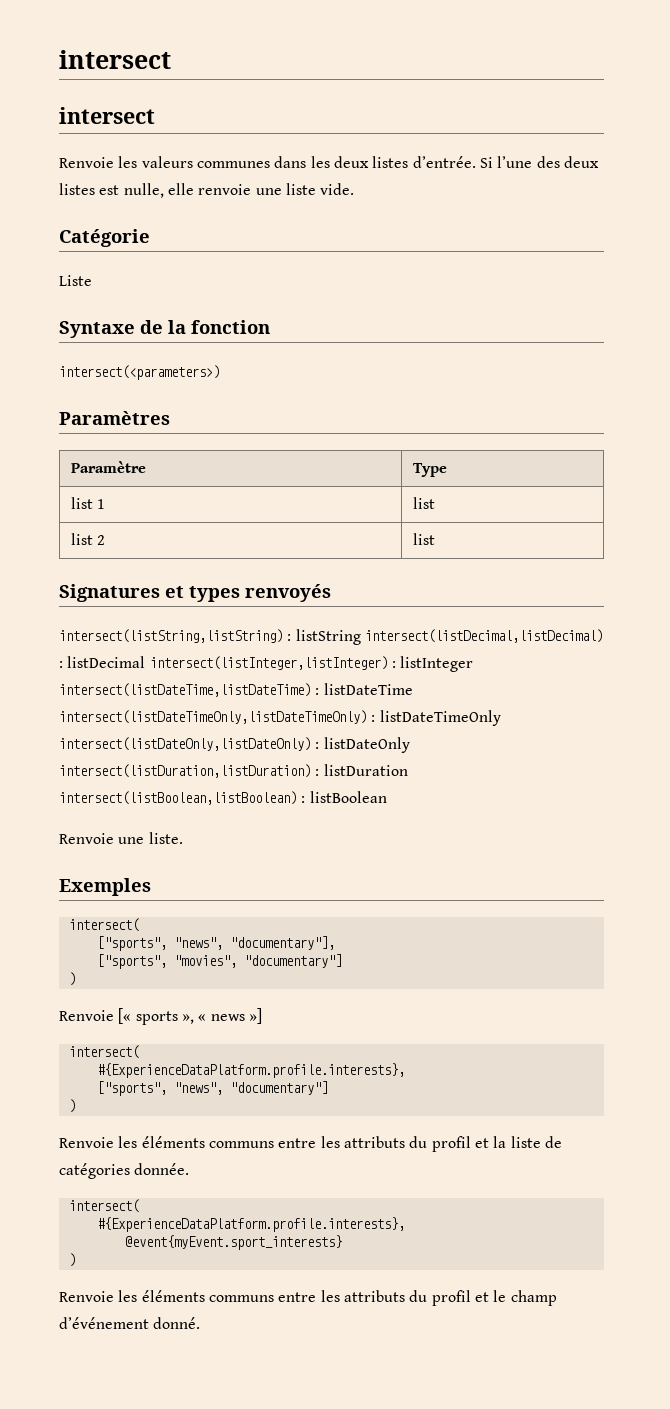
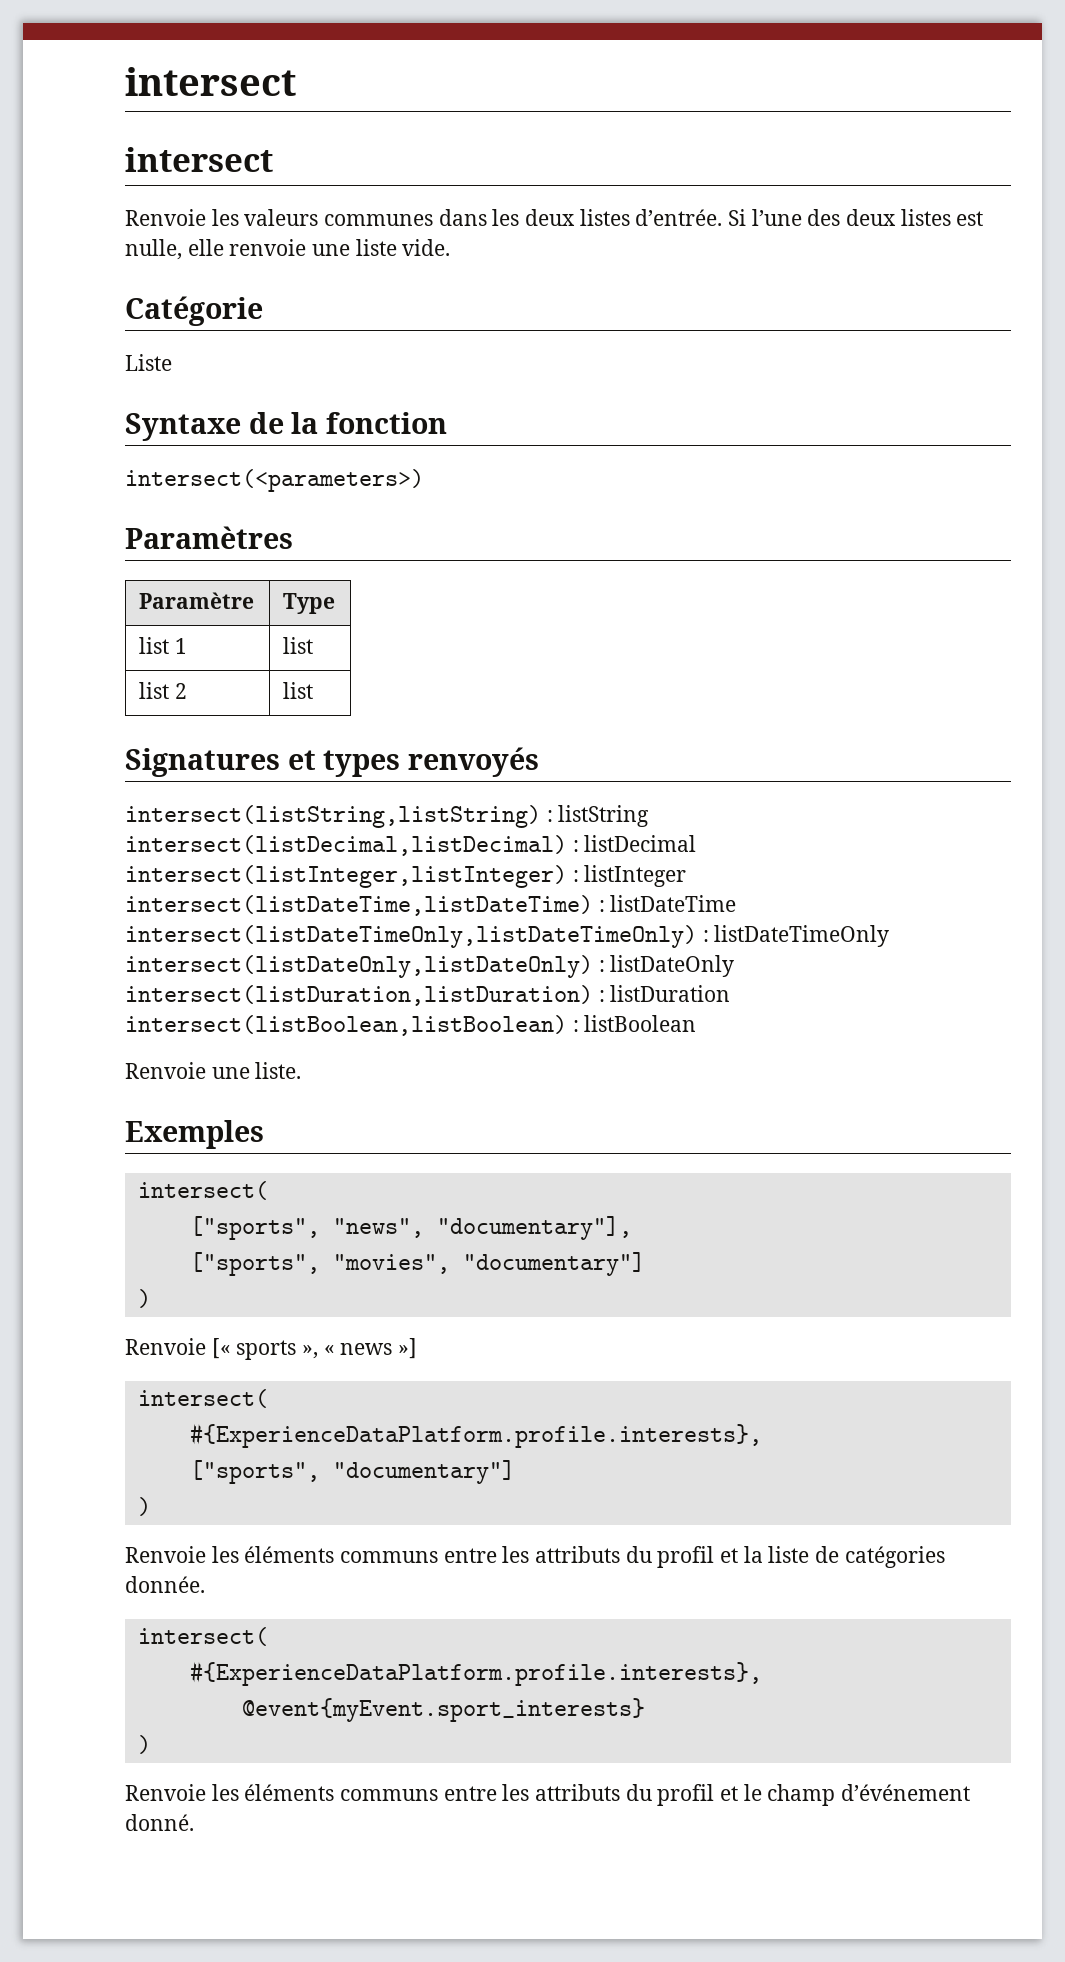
[173,1082,223,1095] "news", -> (320, 1472) none

